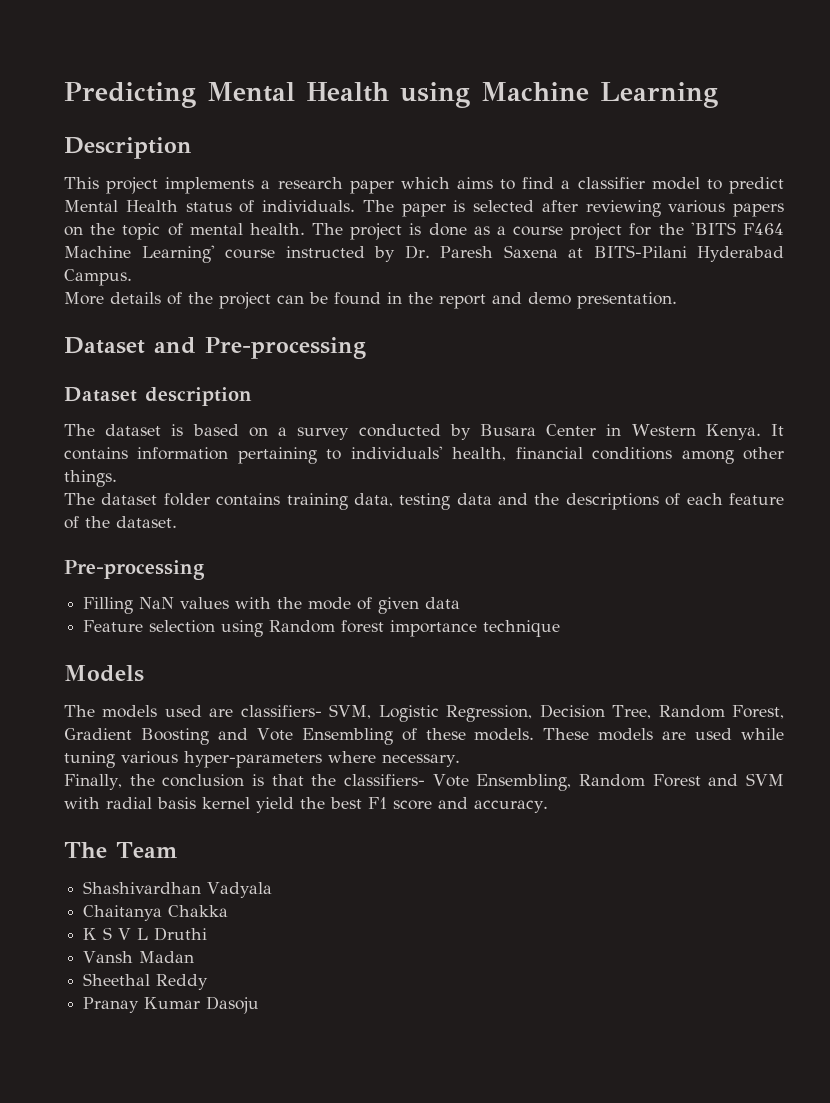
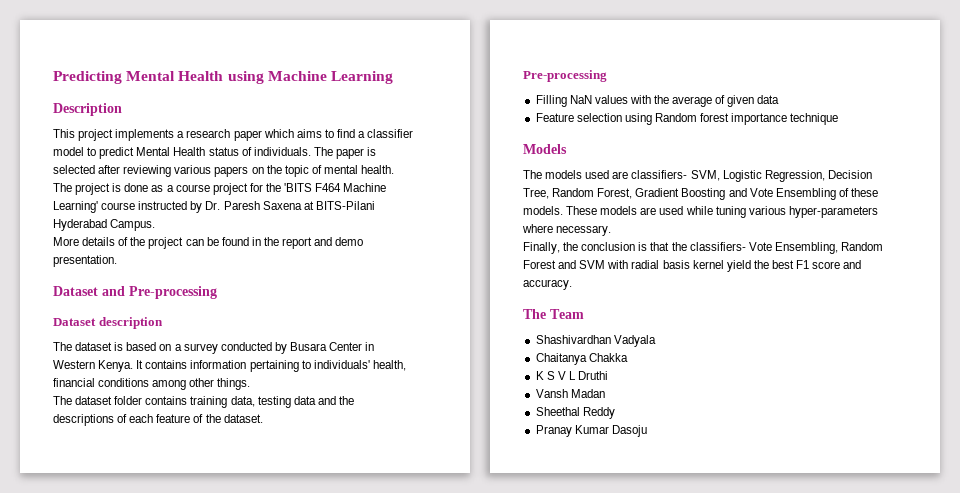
[308,597,352,610] mode -> [672,96,713,107] average

